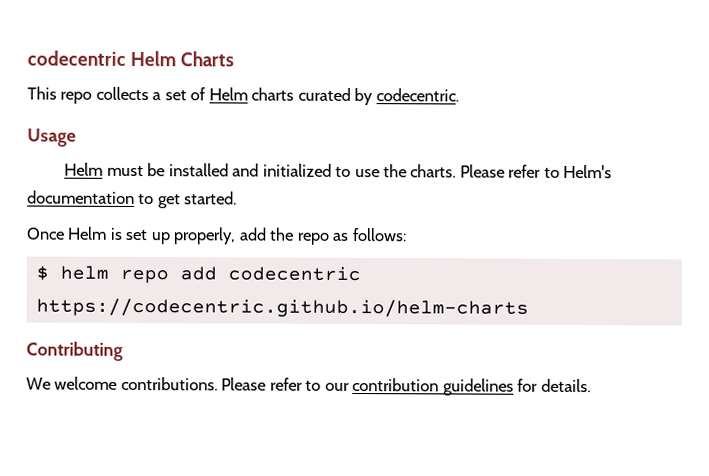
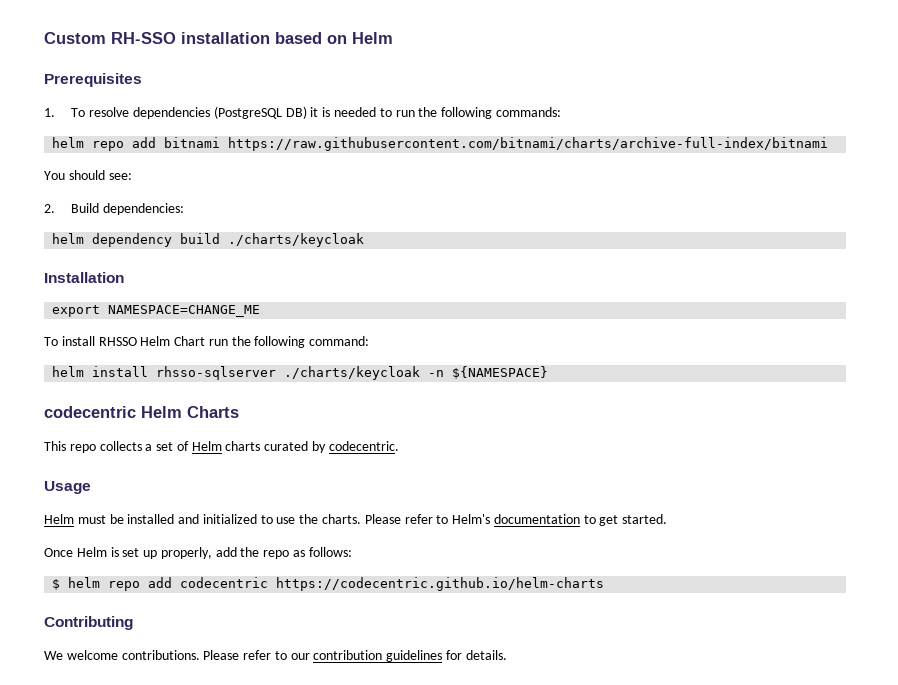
(27, 58) none -> [44,32,393,44] [44,73,142,87] [44,106,561,119] [52,137,829,151] [44,170,132,180] [44,203,185,215] [52,233,365,247] [44,272,124,283] [52,305,261,317] [44,336,370,348] [52,366,549,380] Custom RH-SSO installation based on Helm // Prerequisites // 1. To resolve dependencies (PostgreSQL DB) it is needed to run the following commands: // helm repo add bitnami https://raw.githubusercontent.com/bitnami/charts/archive-full-index/bitnami // You should see: // 2. Build dependencies: // helm dependency build ./charts/keycloak // Installation // export NAMESPACE=CHANGE_ME // To install RHSSO Helm Chart run the following command: // helm install rhsso-sqlserver ./charts/keycloak -n ${NAMESPACE} //

